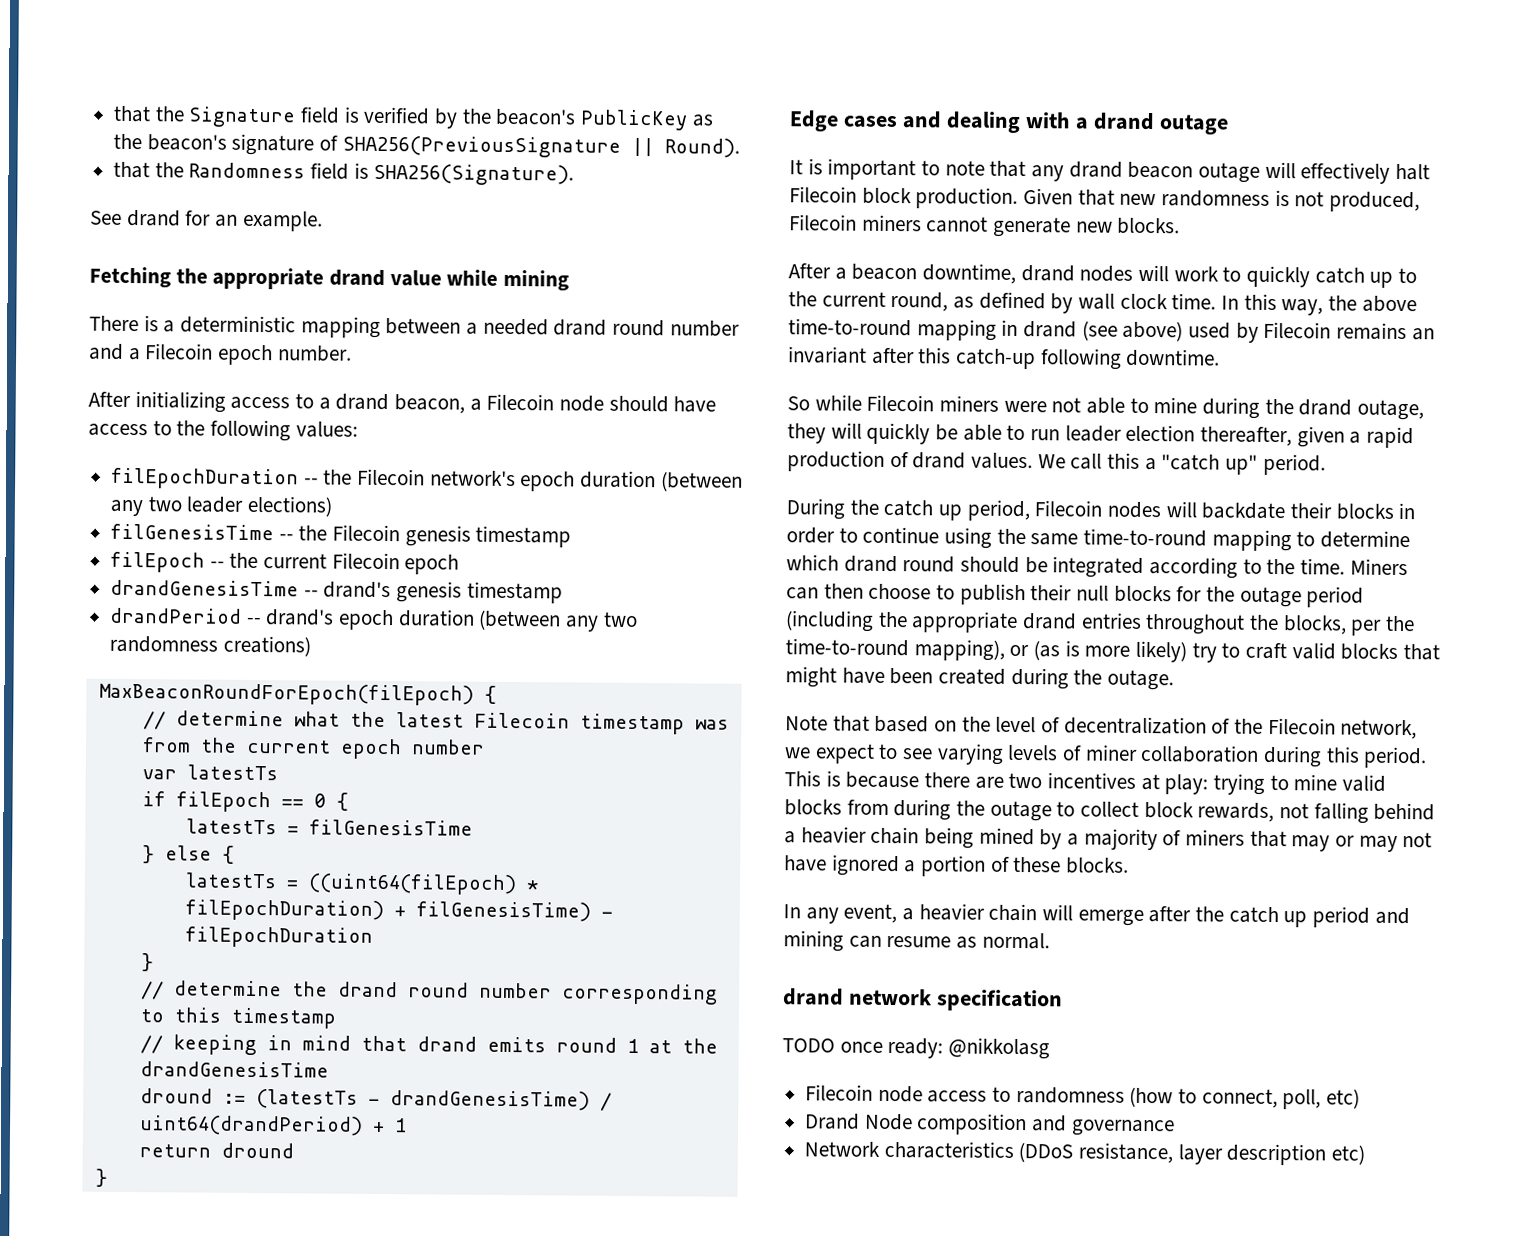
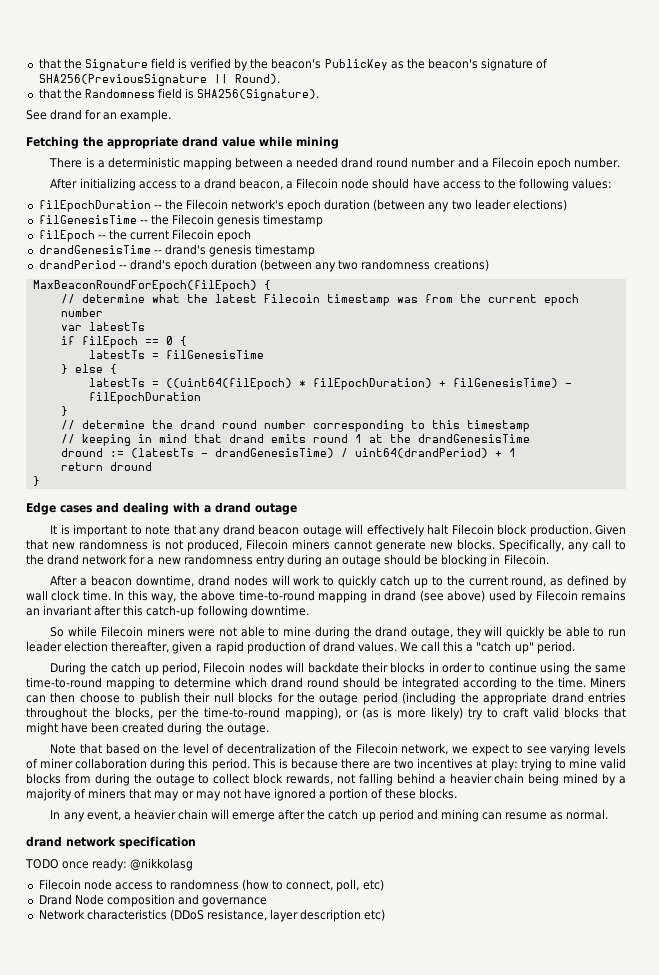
(1181, 226) none -> [499,539,626,552] [26,554,549,567] Specifically, any call to the drand network for a new randomness entry during an outage should be blocking in Filecoin.

